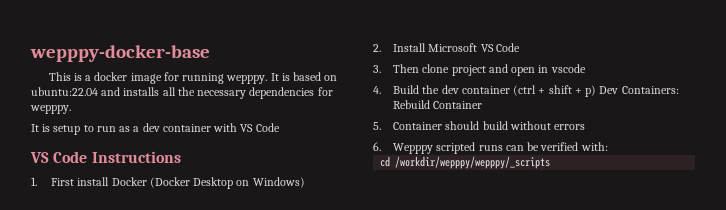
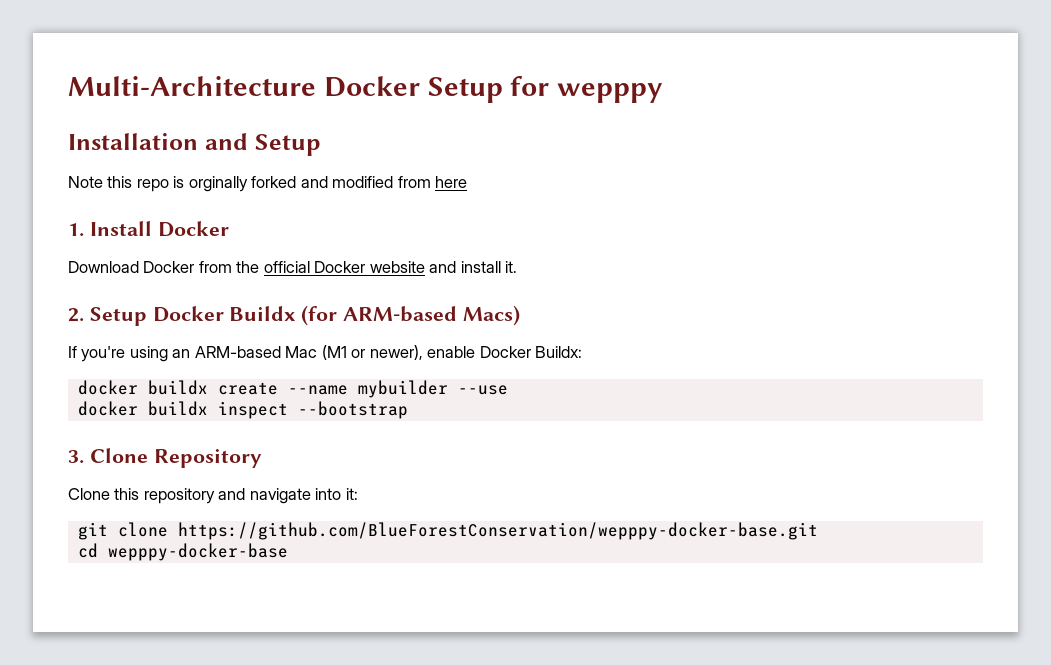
[30,45,210,62] [48,72,338,84] [31,87,333,99] [30,105,71,114] [31,123,280,135] [30,151,181,163] [31,177,305,189] [373,43,520,52] [373,64,586,76] [373,85,679,97] [393,100,483,109] [373,121,586,130] [373,142,608,154] wepppy-docker-base // This is a docker image for running wepppy. It is based on ubuntu:22.04 and installs all the necessary dependencies for wepppy. // It is setup to run as a dev container with VS Code // VS Code Instructions // 1. First install Docker (Docker Desktop on Windows) // 2. Install Microsoft VS Code // 3. Then clone project and open in vscode // 4. Build the dev container (ctrl + shift + p) Dev Containers: Rebuild Container // 5. Container should build without errors // 6. Wepppy scripted runs can be verified with: -> [68,76,664,103] [68,133,321,156] [68,176,468,192] [68,221,229,237] [68,261,518,273] [68,305,520,326] [68,345,583,362] [77,380,508,398] [77,401,408,419] [68,448,262,468] [68,488,358,504] [77,522,818,540] Multi-Architecture Docker Setup for wepppy // Installation and Setup // Note this repo is orginally forked and modified from here // 1. Install Docker // Download Docker from the official Docker website and install it. // 2. Setup Docker Buildx (for ARM-based Macs) // If you're using an ARM-based Mac (M1 or newer), enable Docker Buildx: // docker buildx create --name mybuilder --use // docker buildx inspect --bootstrap // 3. Clone Repository // Clone this repository and navigate into it: // git clone https://github.com/BlueForestConservation/wepppy-docker-base.git
[395,156,551,169] /workdir/wepppy/wepppy/_scripts -> [107,543,288,561] wepppy-docker-base

